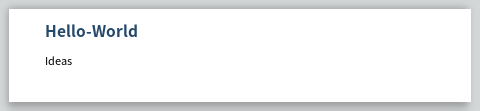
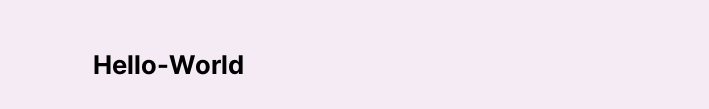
[45,56,72,65] // Ideas -> (244, 65) none

